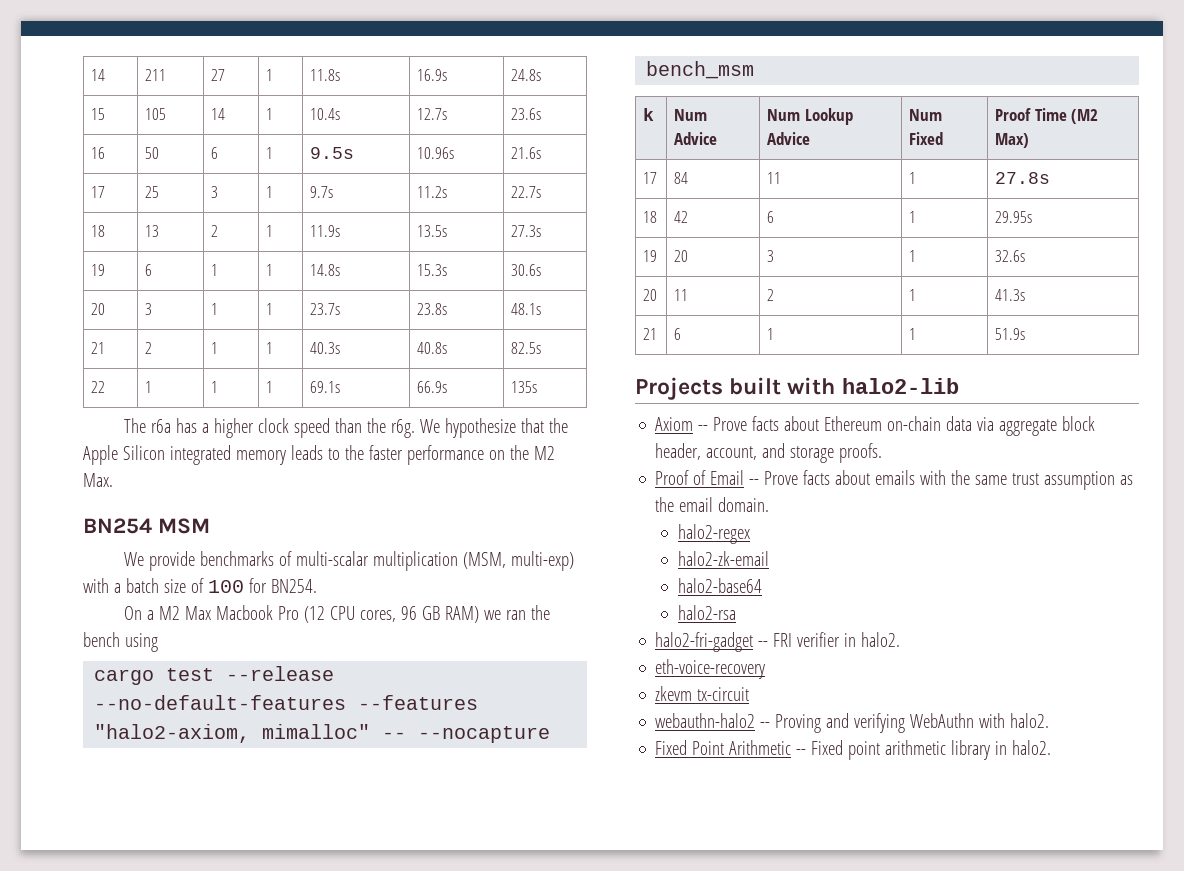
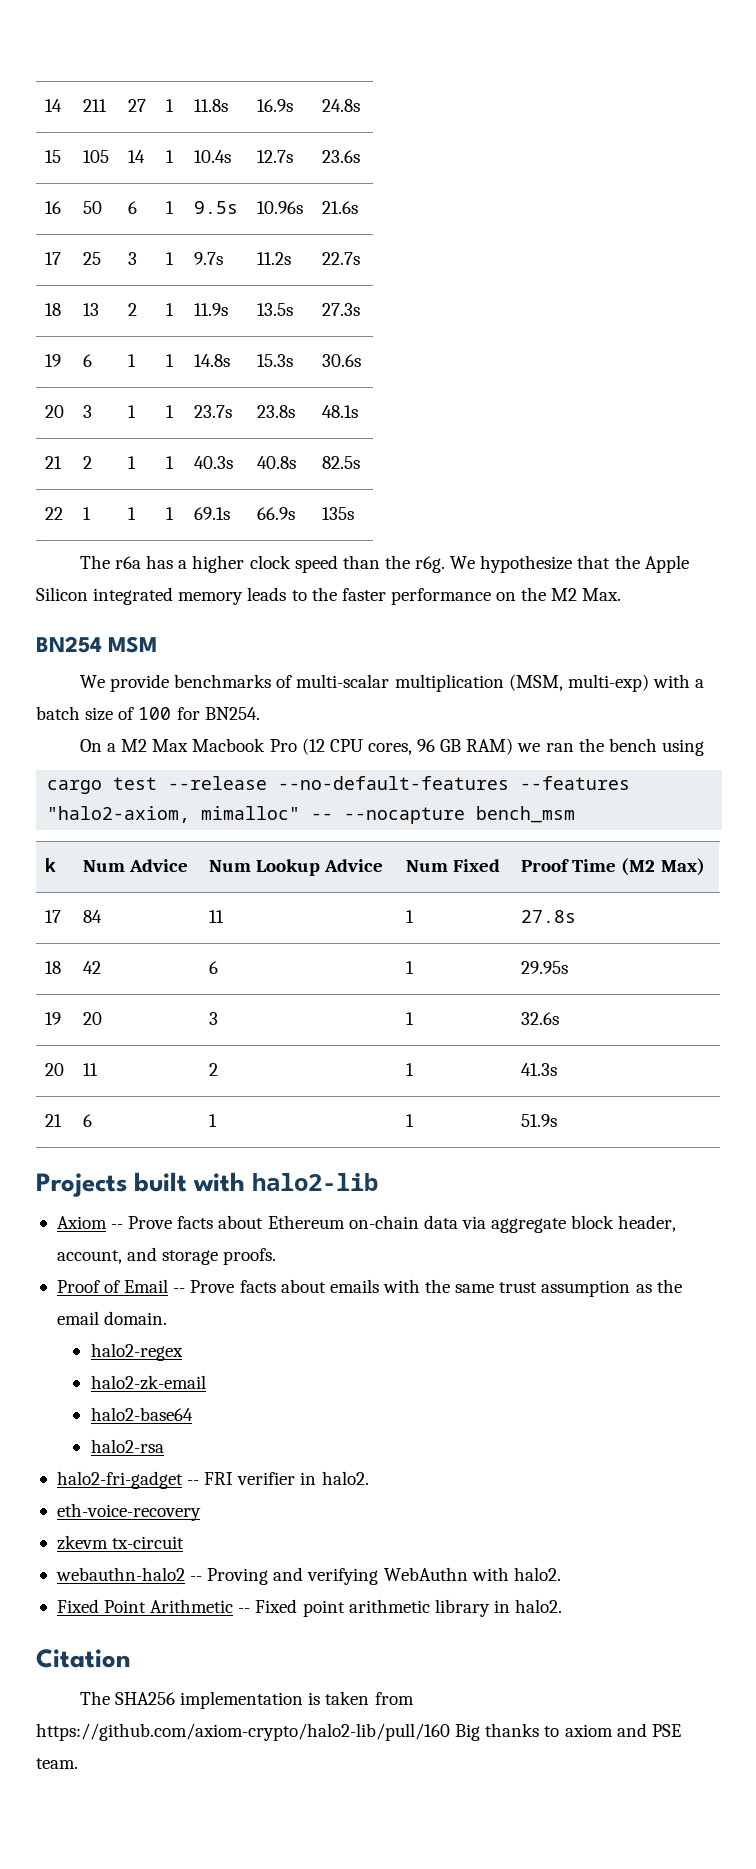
(1052, 747) none -> [36,1649,131,1668] [79,1691,414,1709] [36,1723,681,1741] [36,1758,78,1769] // Citation // The SHA256 implementation is taken from https://github.com/axiom-crypto/halo2-lib/pull/160 Big thanks to axiom and PSE team.

